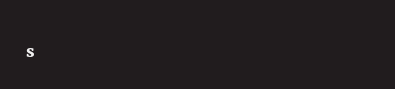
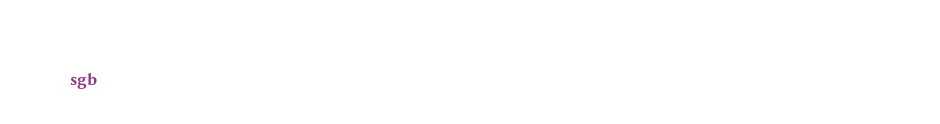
[26,48,35,57] s -> [70,73,97,89] sgb

